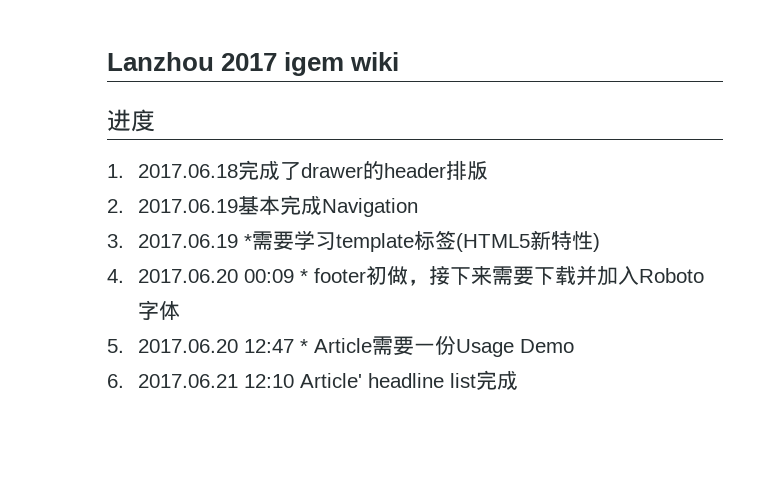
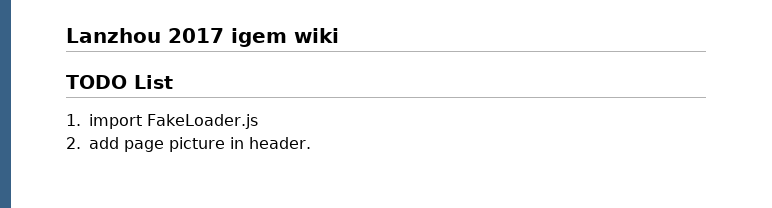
[107,109,155,132] 进度 -> [66,75,173,89] TODO List
[138,160,489,180] [107,195,419,217] [107,230,601,252] [107,265,705,286] [138,300,181,320] [107,336,575,357] [107,370,519,390] 2017.06.18完成了drawer的header排版 // 2. 2017.06.19基本完成Navigation // 3. 2017.06.19 *需要学习template标签(HTML5新特性) // 4. 2017.06.20 00:09 * footer初做，接下来需要下载并加入Roboto字体 // 5. 2017.06.20 12:47 * Article需要一份Usage Demo // 6. 2017.06.21 12:10 Article' headline list完成 -> [89,114,258,129] [66,137,311,152] import FakeLoader.js // 2. add page picture in header.

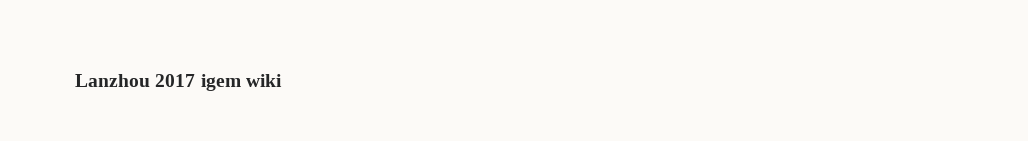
[66,75,173,89] [66,114,258,129] [66,137,311,152] // TODO List // 1. import FakeLoader.js // 2. add page picture in header. -> (282, 80) none

